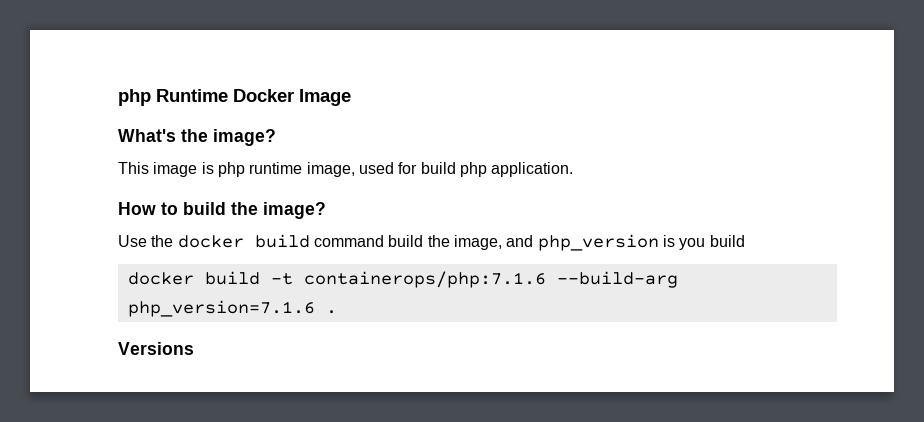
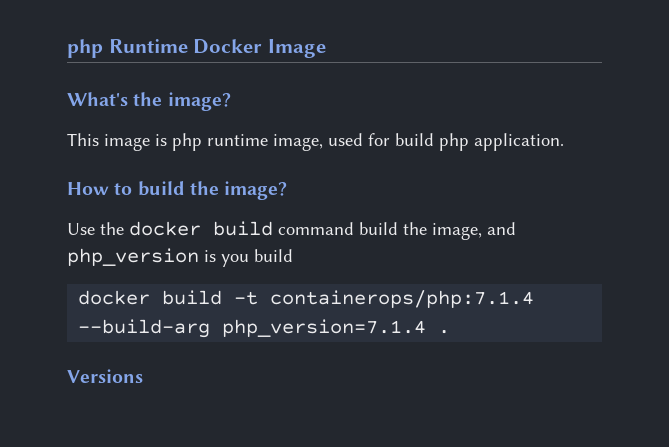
[303,271,678,288] [127,300,315,317] containerops/php:7.1.6 --build-arg php_version=7.1.6 -> [270,290,535,308] [78,319,427,338] containerops/php:7.1.4 --build-arg php_version=7.1.4

